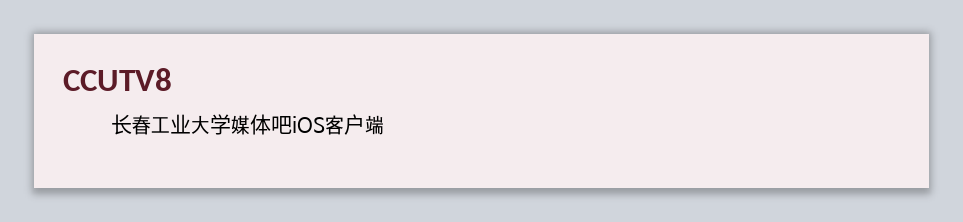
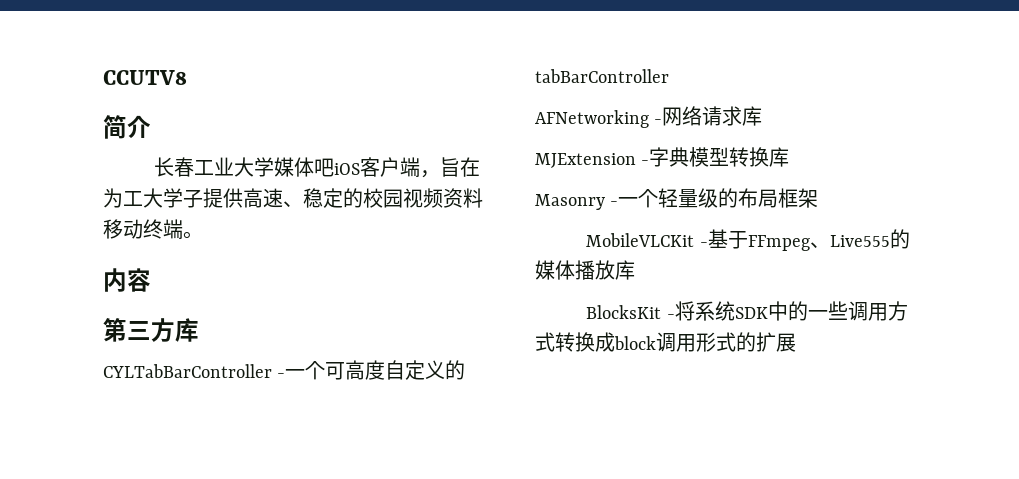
(172, 79) none -> [103,115,151,139] // 简介
(384, 125) none -> [420,157,481,178] [103,188,483,208] [103,219,203,239] [103,268,151,292] [103,318,199,342] [103,360,466,380] [535,69,669,83] [535,106,763,128] [535,147,790,168] [535,188,819,210] [586,229,910,251] [535,260,635,280] [586,301,908,321] [535,332,796,352] ，旨在为工大学子提供高速、稳定的校园视频资料移动终端。 // 内容 // 第三方库 // CYLTabBarController -一个可高度自定义的tabBarController // AFNetworking -网络请求库 // MJExtension -字典模型转换库 // Masonry -一个轻量级的布局框架 // MobileVLCKit -基于FFmpeg、Live555的媒体播放库 // BlocksKit -将系统SDK中的一些调用方式转换成block调用形式的扩展

